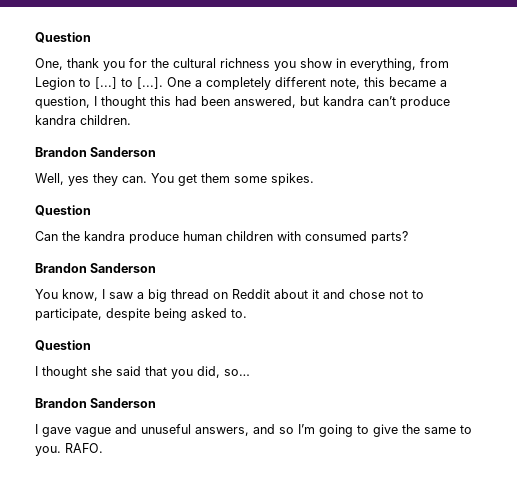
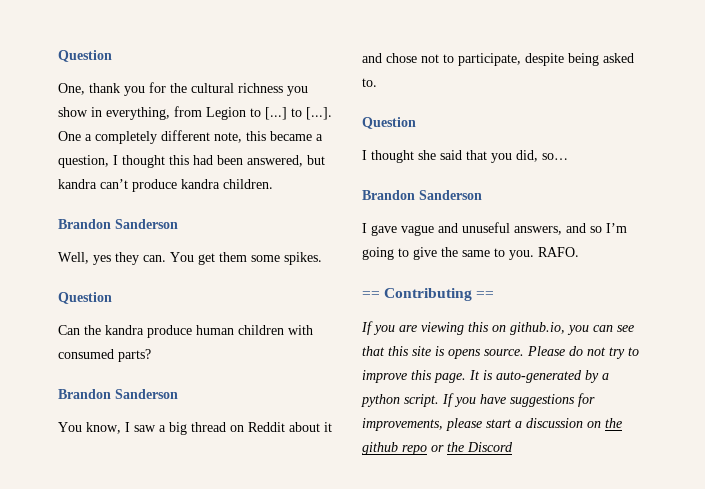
(103, 448) none -> [362,288,495,301] [361,321,634,335] [362,346,639,359] [362,370,609,383] [361,393,595,407] [362,418,622,431] [362,442,513,455] // == Contributing == // If you are viewing this on github.io, you can see that this site is opens source. Please do not try to improve this page. It is auto-generated by a python script. If you have suggestions for improvements, please start a discussion on the github repo or the Discord

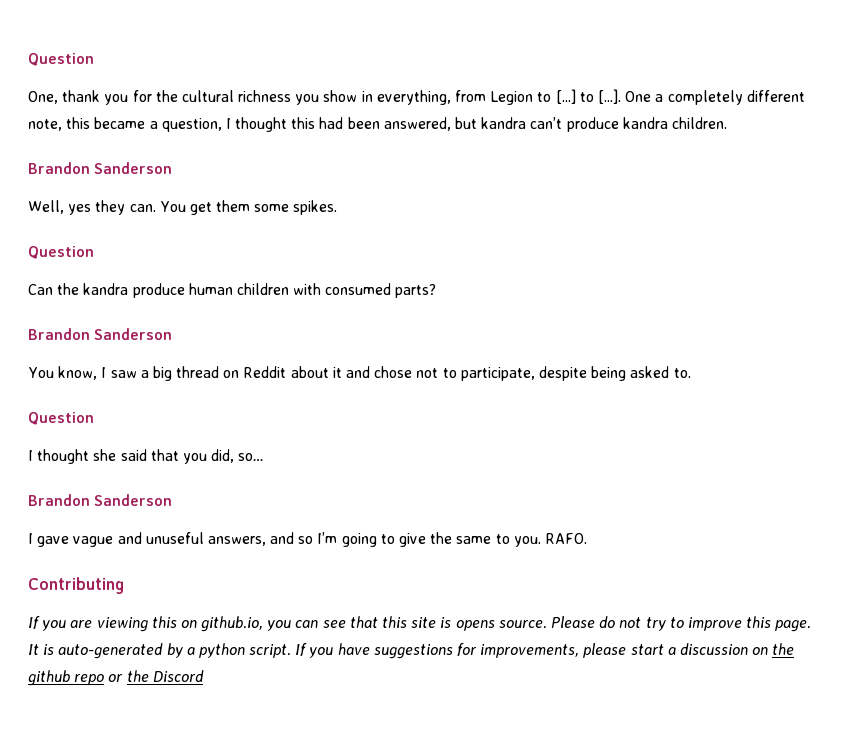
[362,291,380,298] == -> (587, 538) none
[476,291,495,298] == -> (124, 585) none

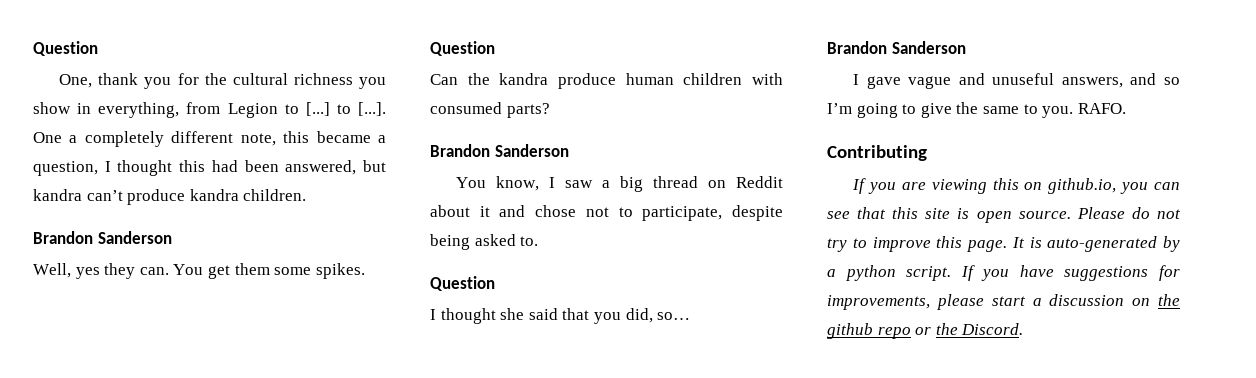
[455,620,495,631] opens -> [976,211,1012,223] open
[152,670,204,682] Discord -> [961,323,1024,335] Discord.

